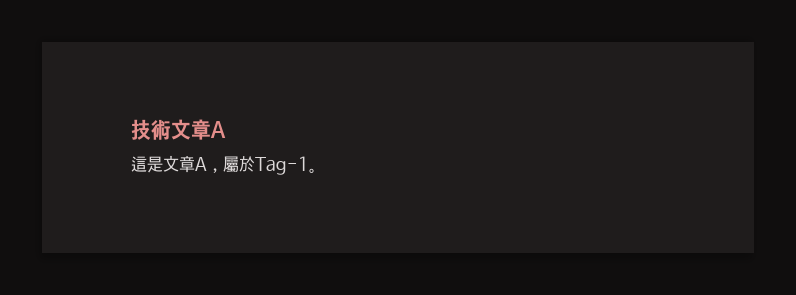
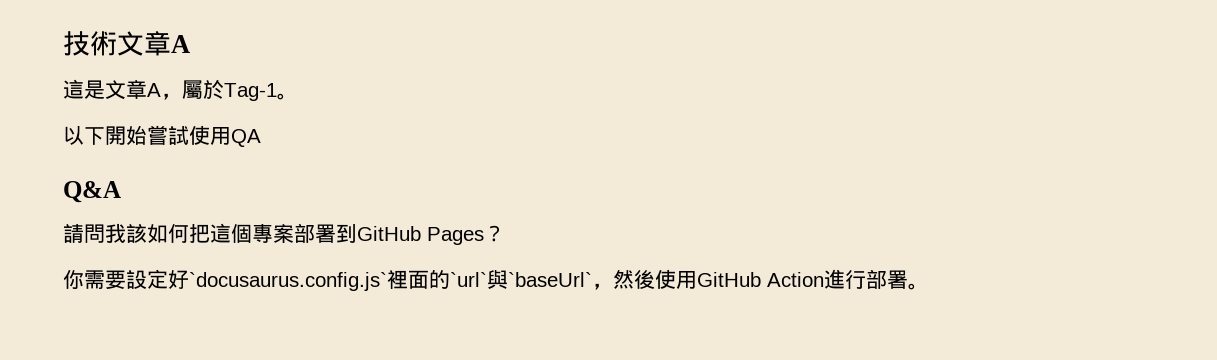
(317, 170) none -> [63,125,261,147] [63,181,121,203] [63,223,505,245] [63,269,929,291] // 以下開始嘗試使用QA // Q&A // 請問我該如何把這個專案部署到GitHub Pages？ // 你需要設定好`docusaurus.config.js`裡面的`url`與`baseUrl`，然後使用GitHub Action進行部署。

